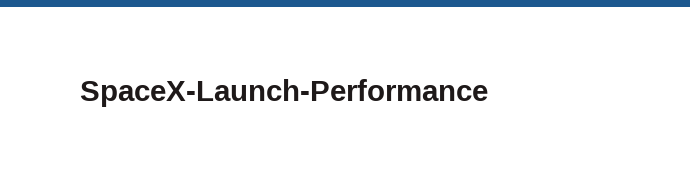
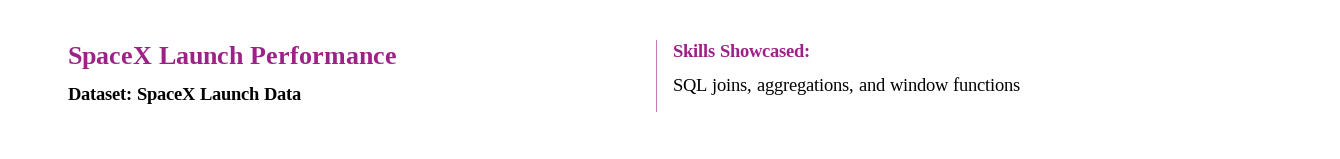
[80,79,488,107] SpaceX-Launch-Performance -> [68,46,398,69] [68,87,301,104] [673,44,810,57] [673,77,1020,95] SpaceX Launch Performance // Dataset: SpaceX Launch Data // Skills Showcased: // SQL joins, aggregations, and window functions

